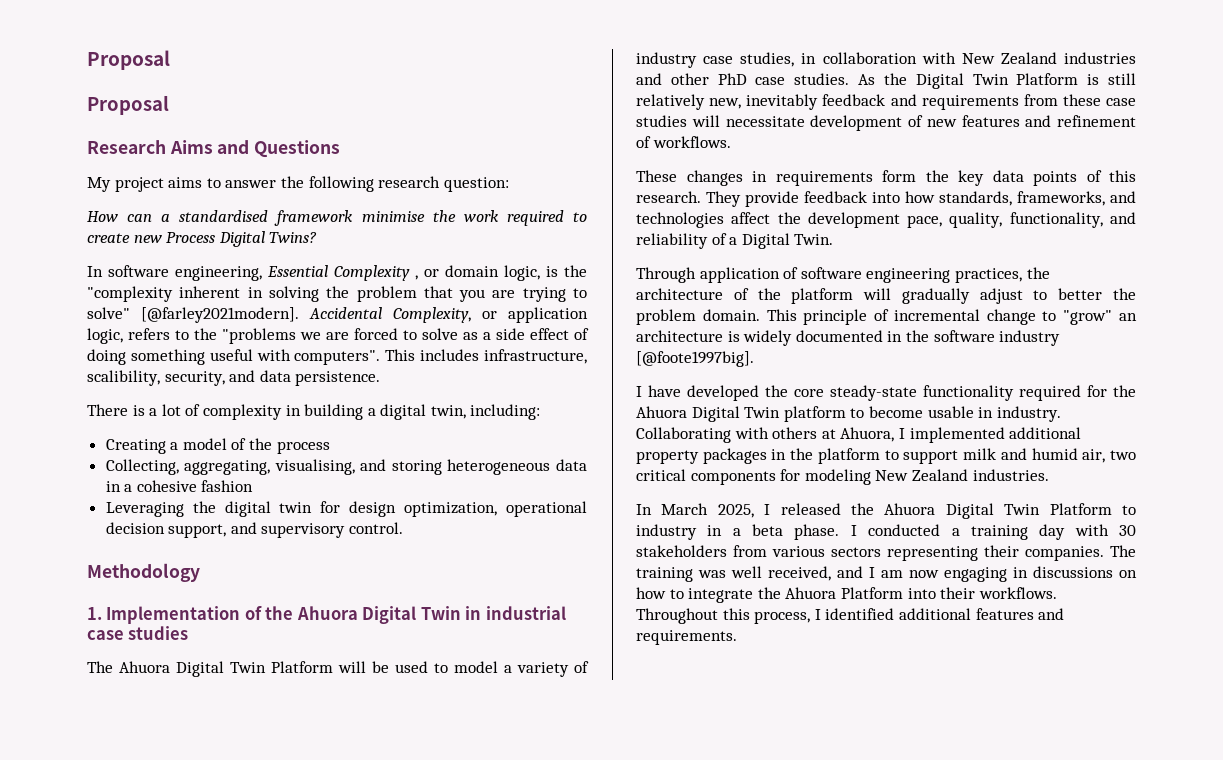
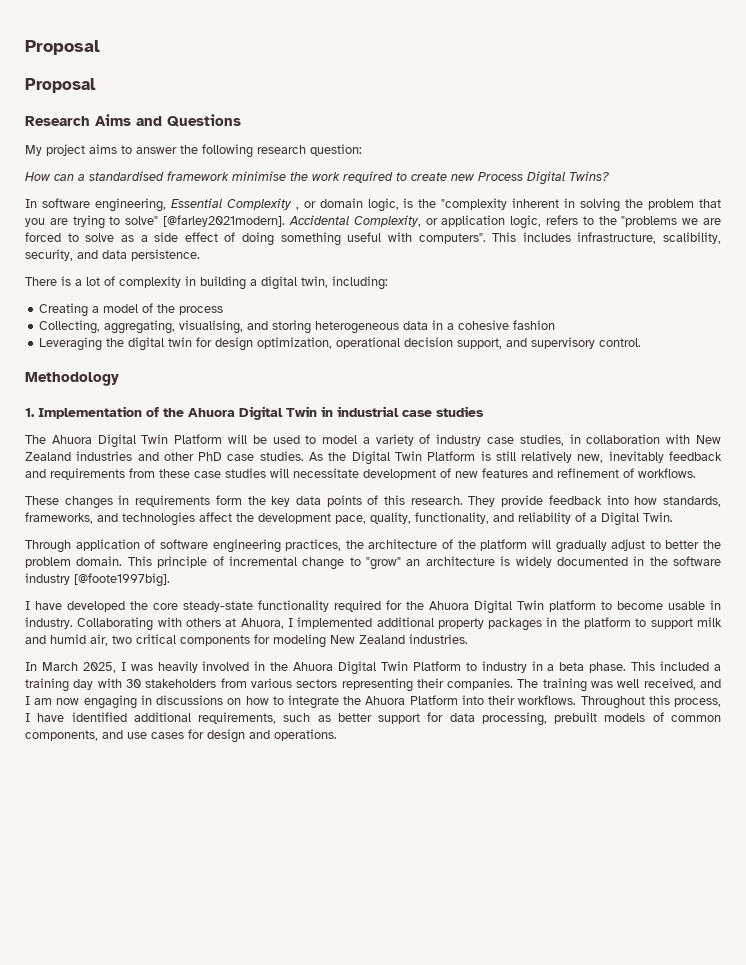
[780,503,841,515] released -> [130,661,266,673] was heavily involved in
[850,524,941,536] I conducted -> [631,661,710,671] This included
(821, 614) none -> [37,713,65,722] have
[975,608,1065,620] [636,630,737,645] features and requirements. -> [198,712,721,726] [25,729,337,743] requirements, such as better support for data processing, prebuilt models of common components, and use cases for design and operations.

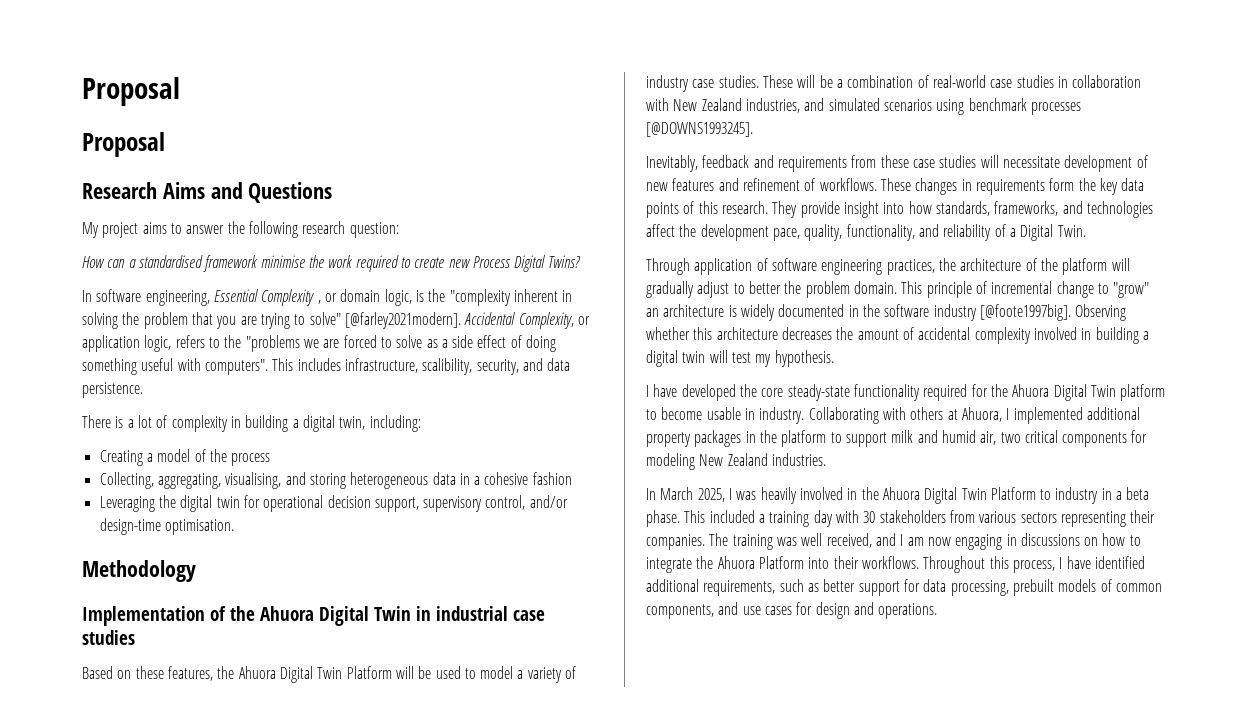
[215,337,333,351] design optimization, -> (260, 501) none
[506,337,642,349] and supervisory control. -> [423,495,568,512] [99,518,234,535] supervisory control, and/or design-time optimisation.
[25,408,35,417] 1. -> (196, 571) none
[25,435,46,444] The -> [82,666,235,681] Based on these features, the
[519,434,564,446] studies, -> [718,75,1054,88] studies. These will be a combination of real-world case studies
[76,451,664,465] industries and other PhD case studies. As the Digital Twin Platform is still relatively new, inevitably -> [745,98,1081,115] [646,122,753,137] [646,155,698,172] industries, and simulated scenarios using benchmark processes [@DOWNS1993245]. // Inevitably,
(696, 473) // -> (877, 184) none
[548,495,602,505] feedback -> [843,201,879,218] insight
(170, 580) none -> [1075,304,1127,321] [646,327,1149,344] [646,350,834,367] Observing whether this architecture decreases the amount of accidental complexity involved in building a digital twin will test my hypothesis.

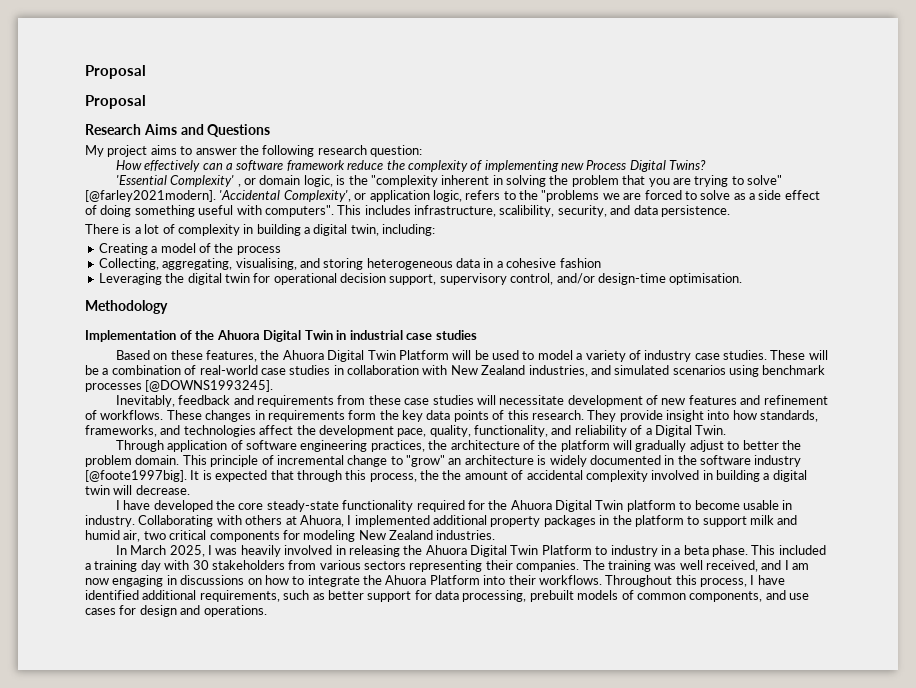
(105, 262) none -> [144,160,201,172] effectively
[138,255,445,272] standardised framework minimise the work required to create -> [236,160,559,172] software framework reduce the complexity of implementing
[82,289,315,306] In software engineering, Essential Complexity -> [115,175,235,187] 'Essential Complexity'
[464,312,574,329] Accidental Complexity, -> [219,190,351,202] 'Accidental Complexity',
[1075,304,1127,321] [646,327,832,340] Observing whether this architecture decreases -> [190,470,439,482] It is expected that through this process, the
[731,350,834,367] test my hypothesis. -> [135,485,190,495] decrease.
(858, 494) none -> [348,545,400,557] releasing

